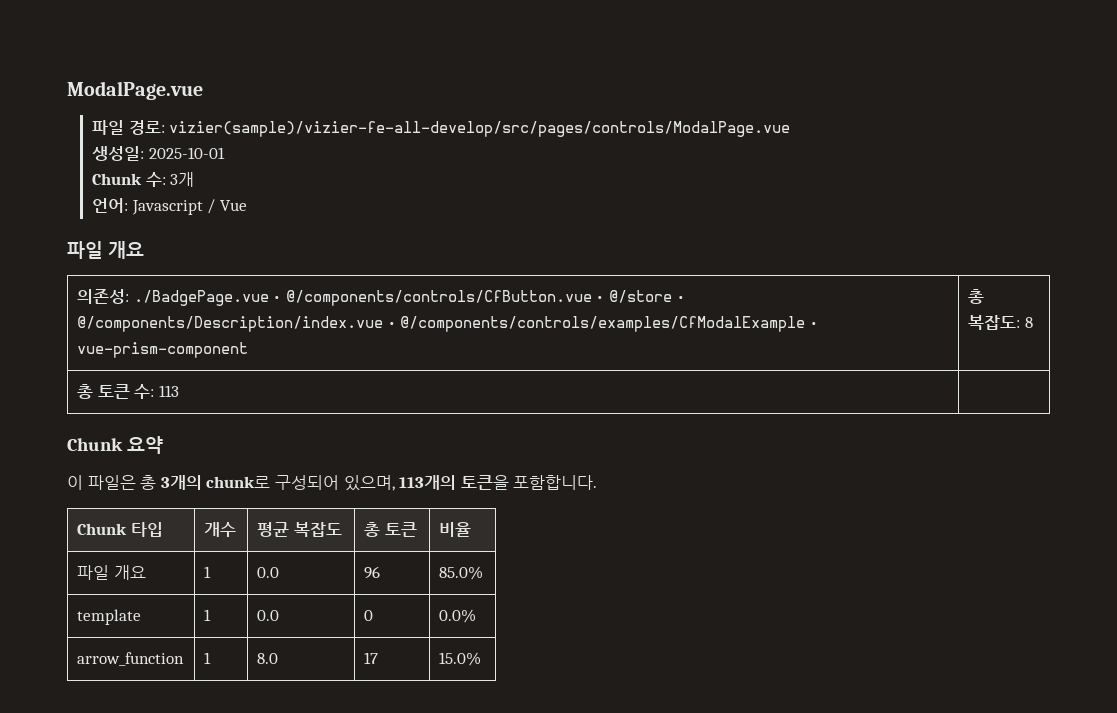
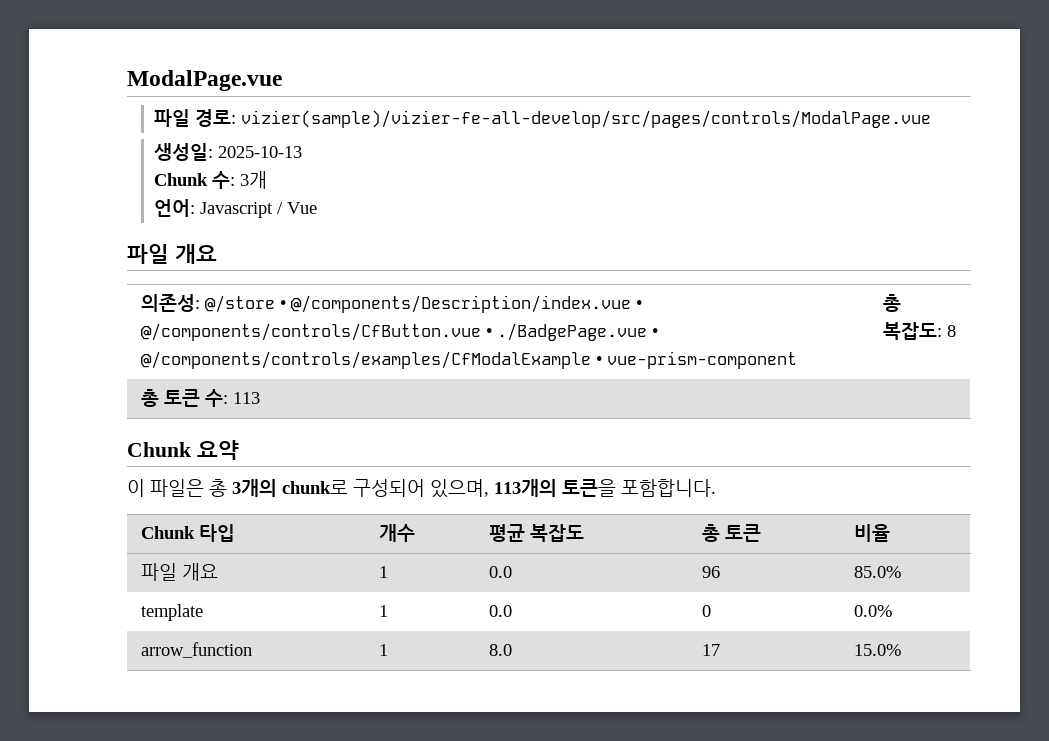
[148,147,225,159] 2025-10-01 -> [218,146,303,158] 2025-10-13
[133,290,685,306] [77,316,384,332] ./BadgePage.vue • @/components/controls/CfButton.vue • @/store • @/components/Description/index.vue -> [204,295,642,313] [140,323,647,341] @/store • @/components/Description/index.vue • @/components/controls/CfButton.vue • ./BadgePage.vue

